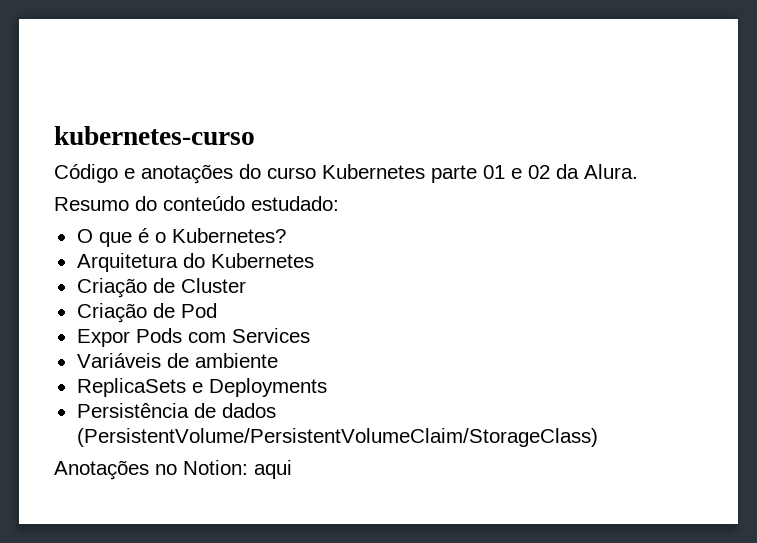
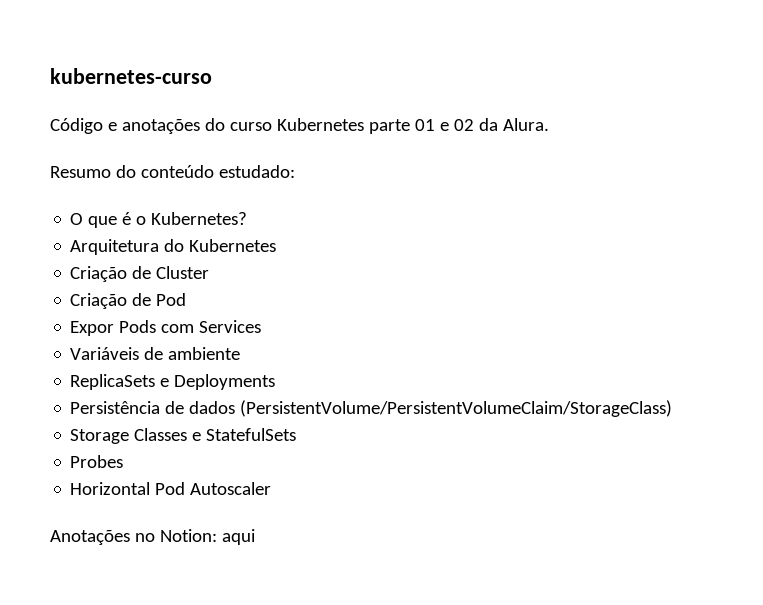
(598, 437) none -> [70,428,297,444] [70,455,124,468] [70,482,272,495] // Storage Classes e StatefulSets // Probes // Horizontal Pod Autoscaler

